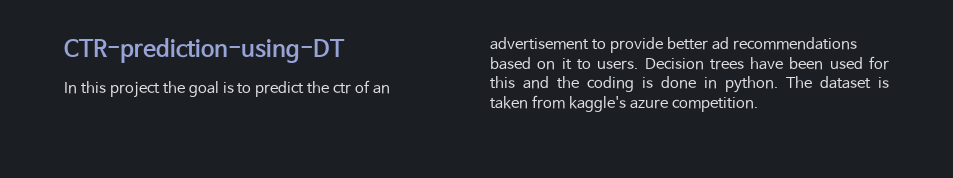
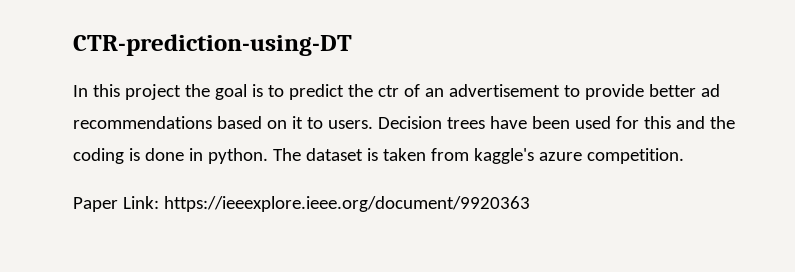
(758, 104) none -> [73,196,530,212] // Paper Link: https://ieeexplore.ieee.org/document/9920363

